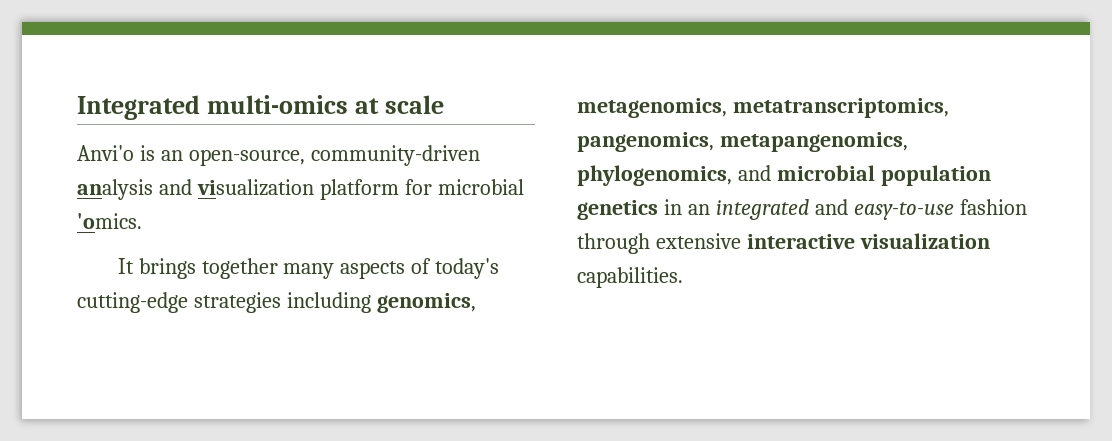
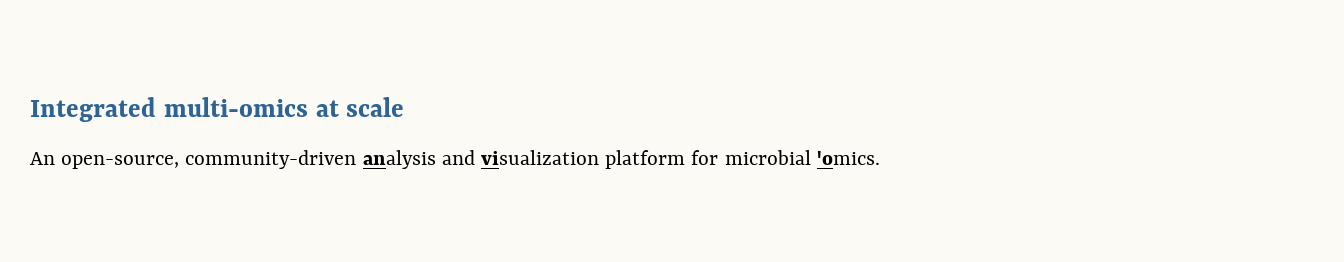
[77,145,183,161] Anvi'o is an -> [30,152,55,165] An
[117,258,500,279] [77,292,476,313] [577,98,949,118] [577,132,908,152] [577,165,991,186] [577,199,1027,220] [577,233,990,254] [577,267,683,288] // It brings together many aspects of today's cutting-edge strategies including genomics, metagenomics, metatranscriptomics, pangenomics, metapangenomics, phylogenomics, and microbial population genetics in an integrated and easy-to-use fashion through extensive interactive visualization capabilities. -> (880, 158) none

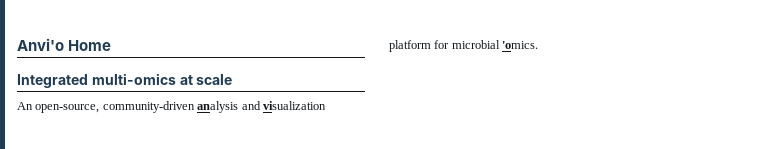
(30, 109) none -> [17,38,112,51] Anvi'o Home //

